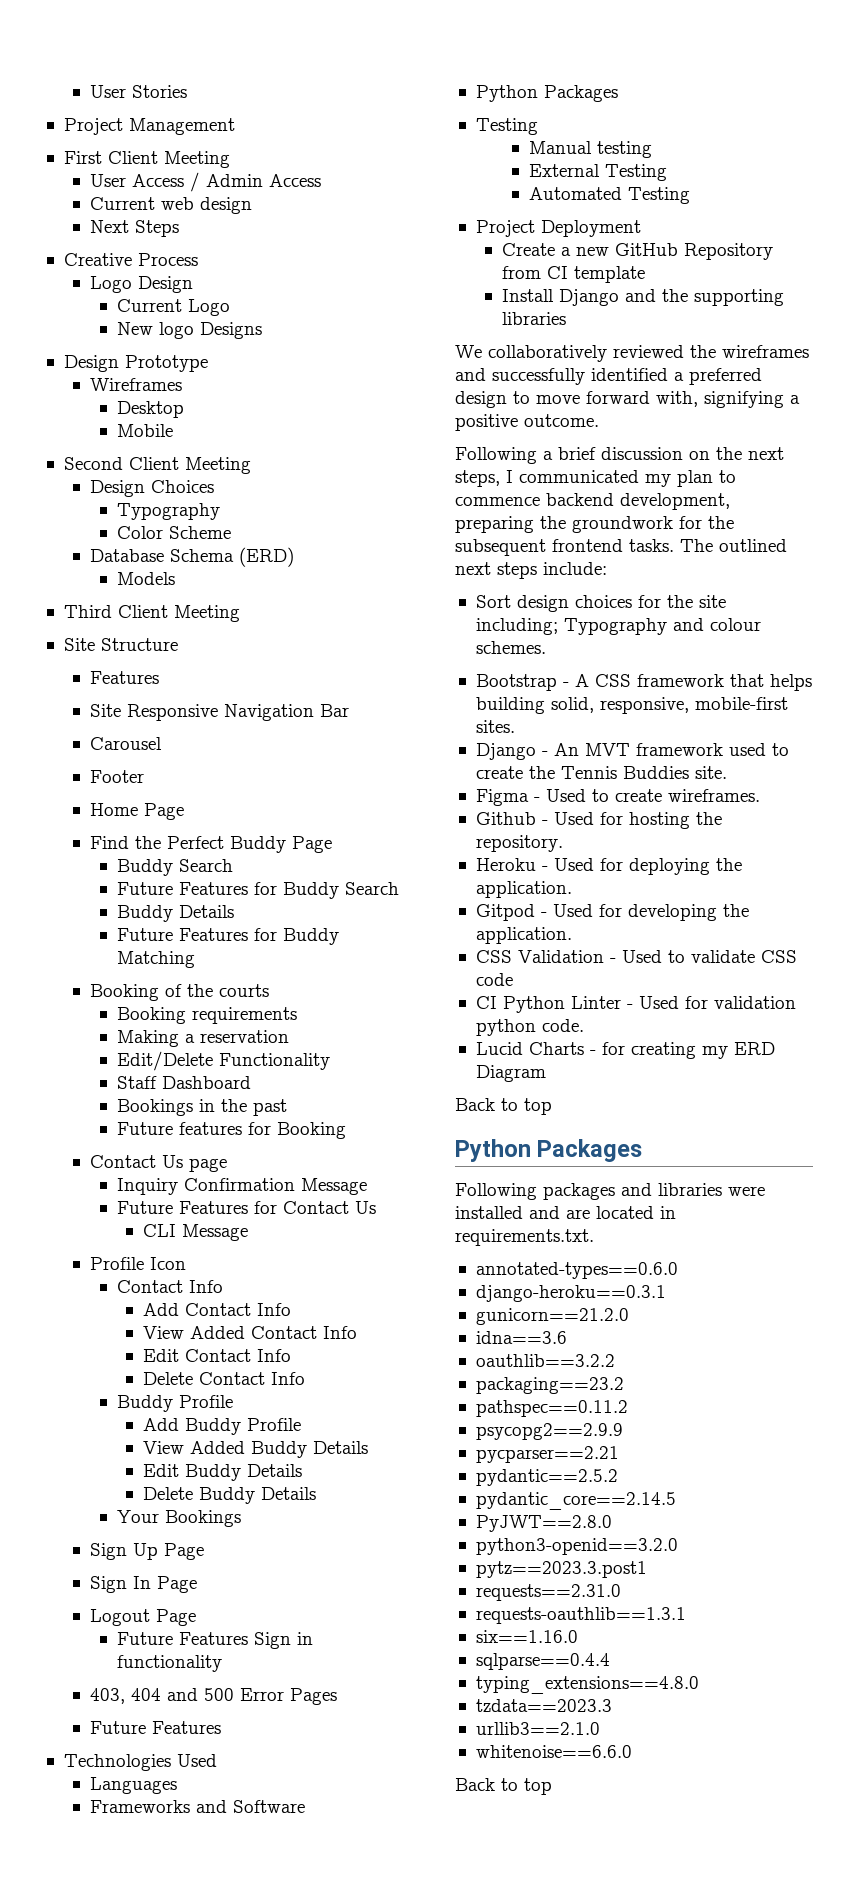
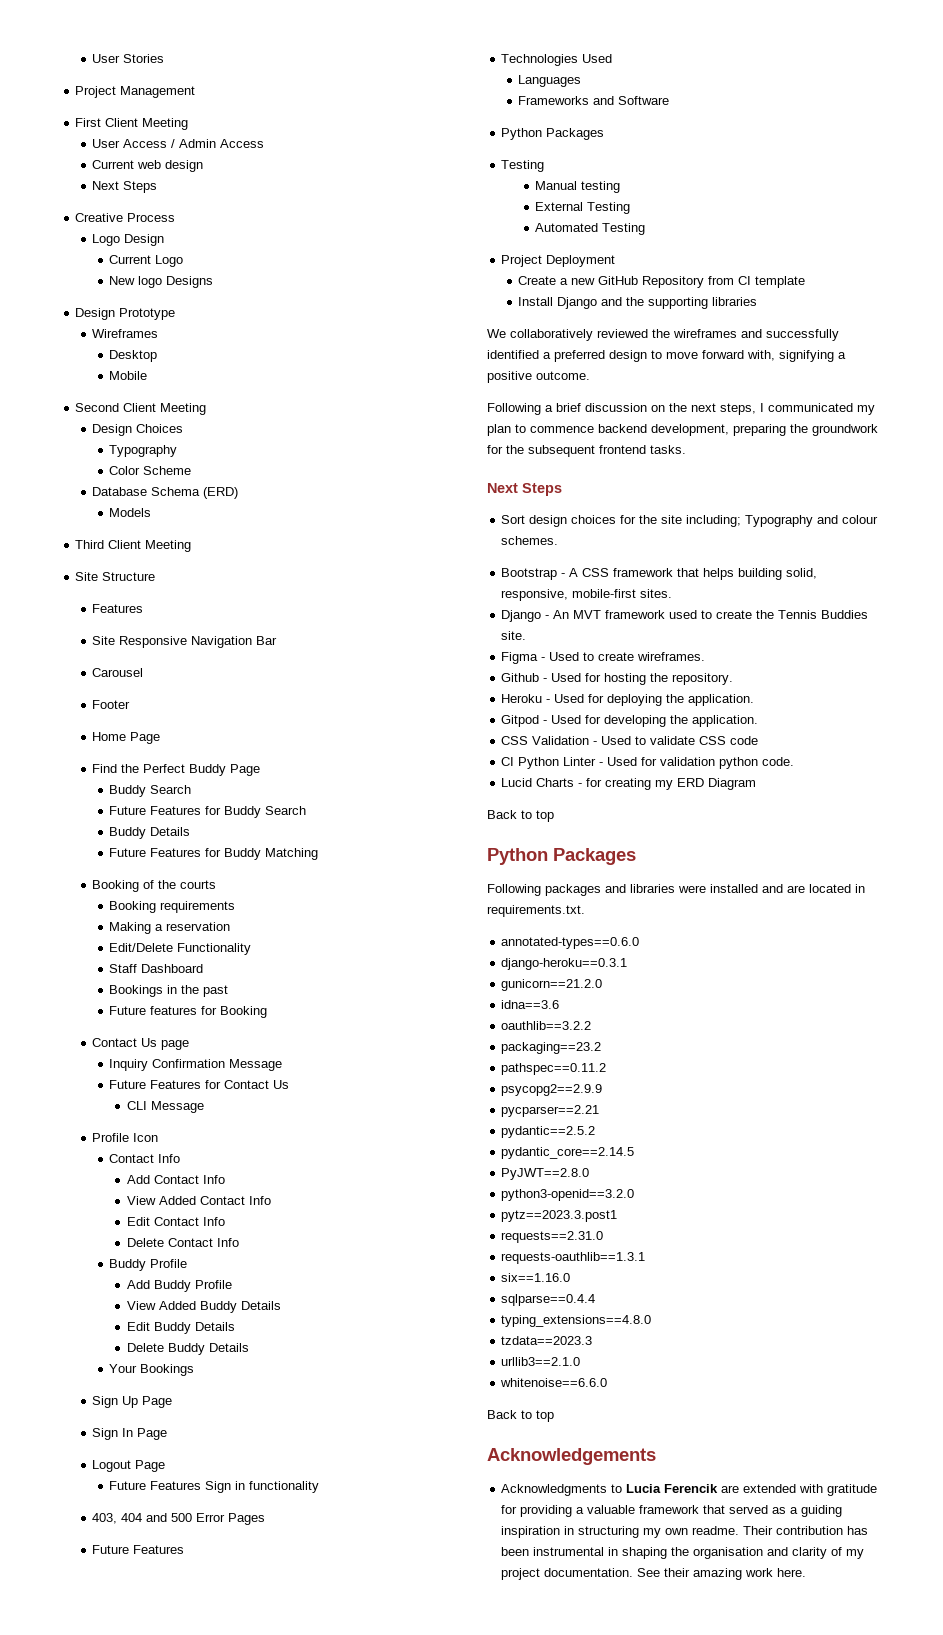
[680,539,787,552] [455,562,607,579] The outlined next steps include: -> [487,483,562,496] // Next Steps
(552, 1786) none -> [487,1448,656,1465] [501,1484,878,1496] [501,1505,843,1517] [501,1526,869,1538] [501,1547,865,1559] [501,1568,807,1580] // Acknowledgements // Acknowledgments to Lucia Ferencik are extended with gratitude for providing a valuable framework that served as a guiding inspiration in structuring my own readme. Their contribution has been instrumental in shaping the organisation and clarity of my project documentation. See their amazing work here.

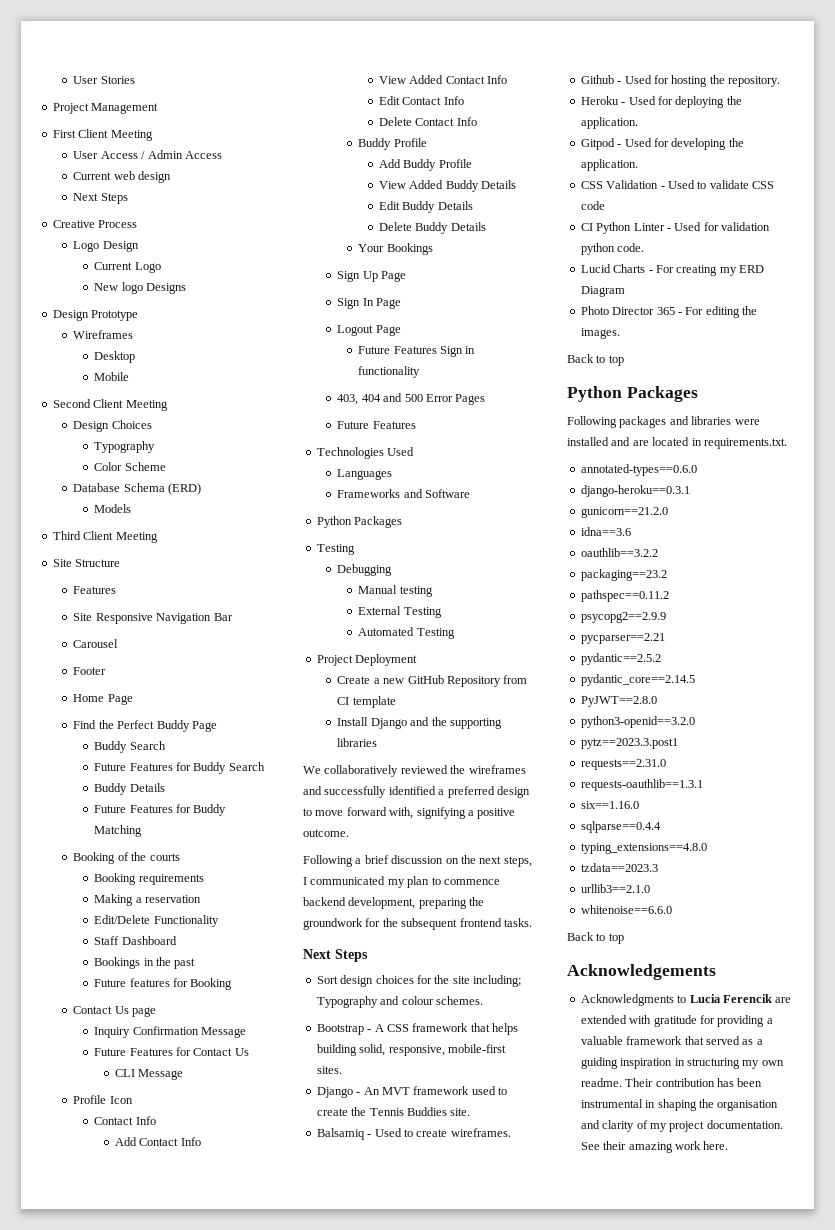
(545, 166) none -> [337,564,393,576] // Debugging
[501,652,539,664] Figma -> [316,1128,365,1140] Balsamiq
[586,778,603,787] for -> [655,265,674,273] For
(757, 784) none -> [580,306,757,318] [580,328,620,339] // Photo Director 365 - For editing the images.

